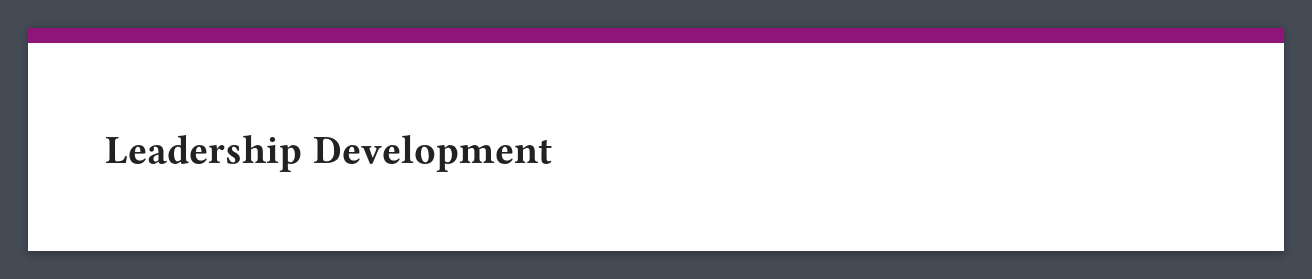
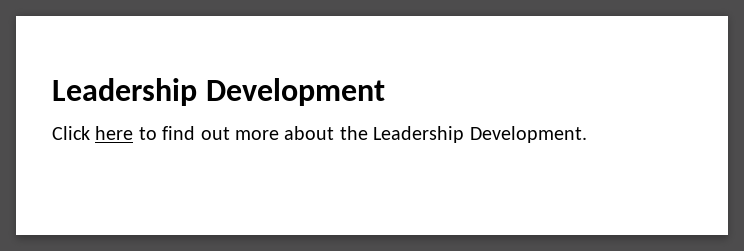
(552, 153) none -> [52,126,587,143] // Click here to find out more about the Leadership Development.

